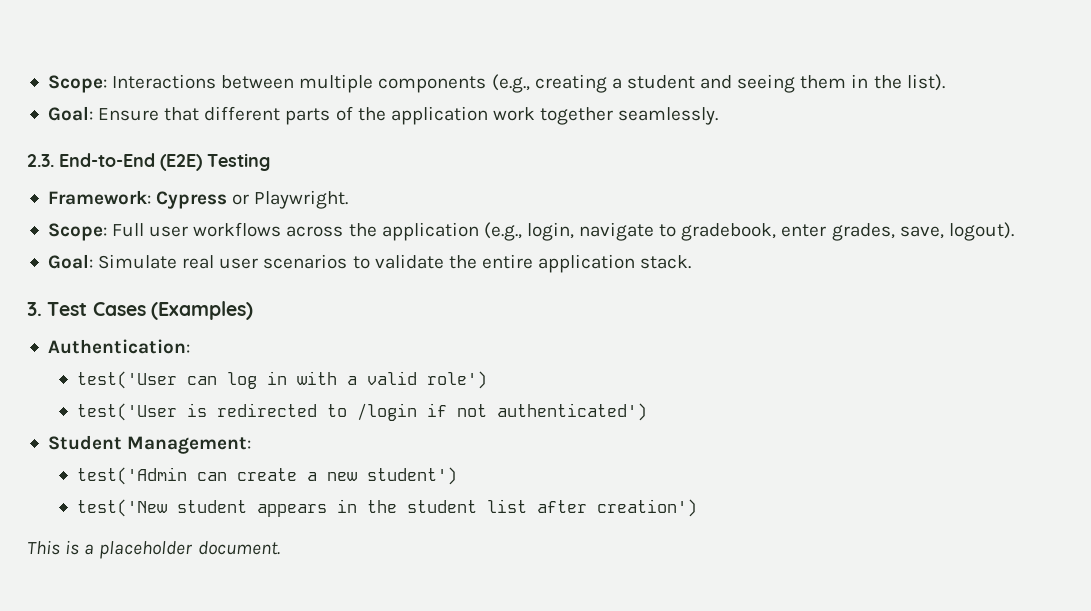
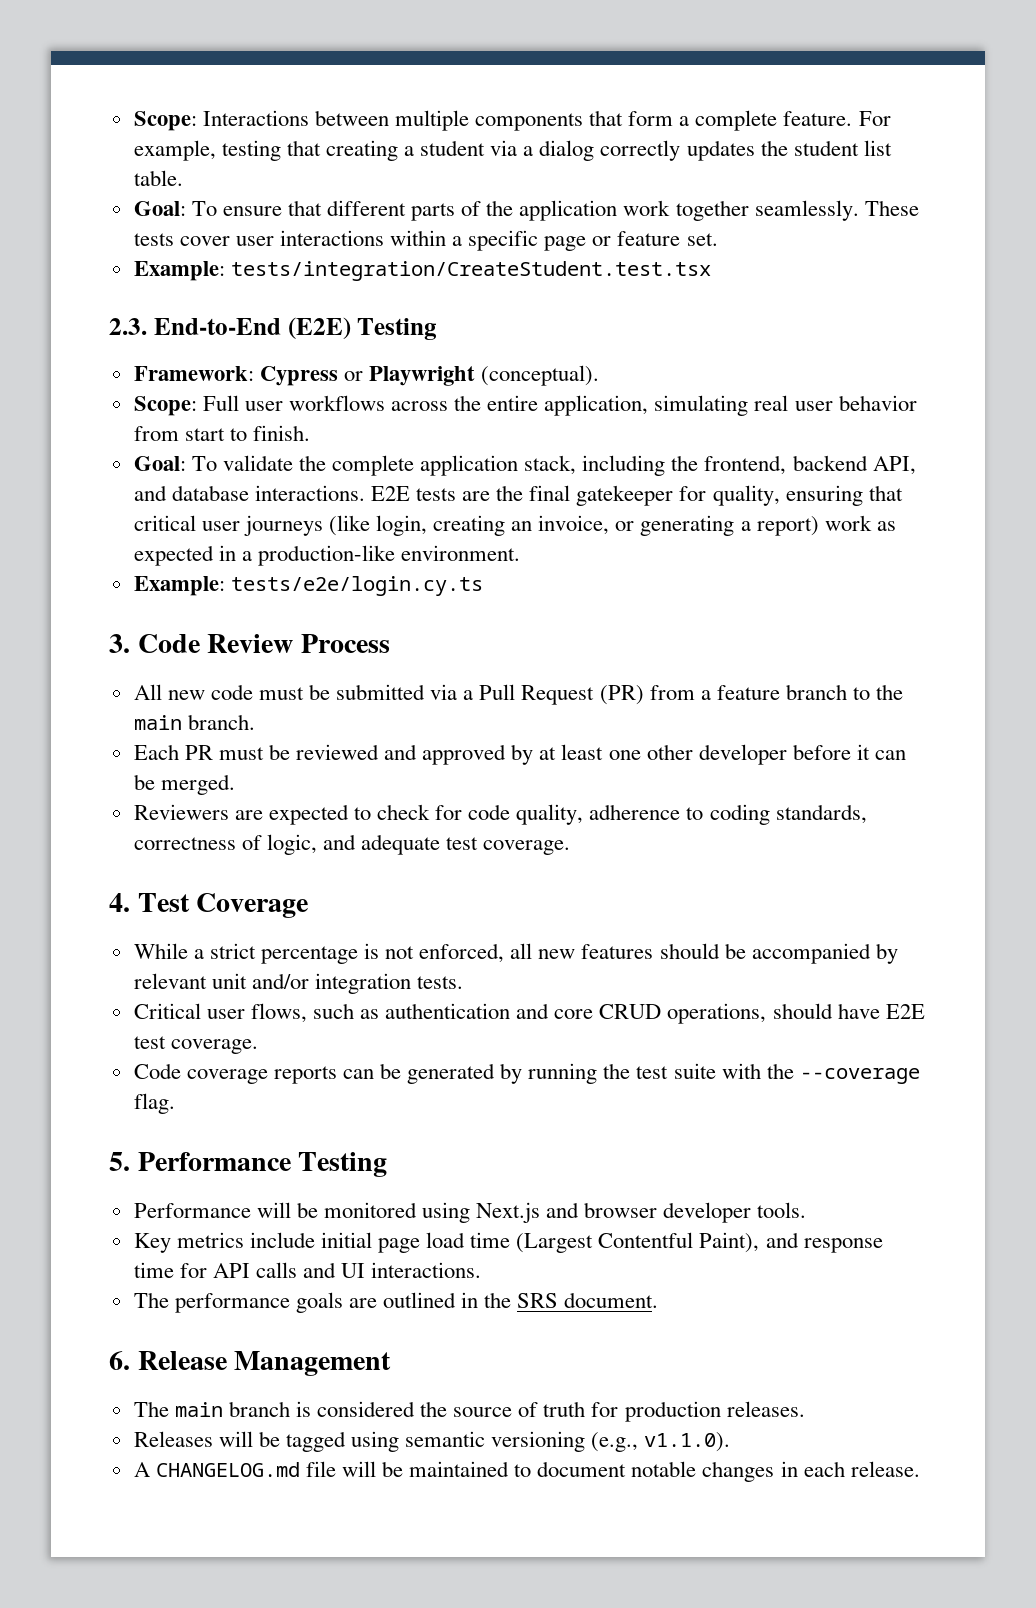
[491,74,945,93] [47,106,160,121] (e.g., creating a student and seeing them in the list). // Goal: Ensure -> [589,110,891,131] [133,140,892,161] [133,170,183,186] [133,201,282,216] that form a complete feature. For example, testing that creating a student via a dialog correctly updates the student list table. // Goal: To ensure
(719, 116) none -> [864,200,919,216] [133,230,718,251] [133,261,711,281] These tests cover user interactions within a specific page or feature set. // Example: tests/integration/CreateStudent.test.tsx
[254,190,349,209] Playwright. -> [368,365,600,386] Playwright (conceptual).
[381,222,1014,241] [47,254,692,273] [27,301,253,320] [47,339,190,354] [77,371,488,389] [77,403,648,421] [47,435,252,454] [77,467,458,485] [77,499,698,517] [27,540,280,559] application (e.g., login, navigate to gradebook, enter grades, save, logout). // Goal: Simulate real user scenarios to validate the entire application stack. // 3. Test Cases (Examples) // Authentication: // test('User can log in with a valid role') // test('User is redirected to /login if not authenticated') // Student Management: // test('Admin can create a new student') // test('New student appears in the student list after creation') // This is a placeholder document. -> [487,395,917,416] [133,425,310,441] [133,455,916,476] [133,485,903,506] [133,515,896,536] [133,545,521,566] [133,576,483,596] [109,634,390,653] [133,684,903,705] [133,714,255,730] [133,744,906,765] [133,774,235,795] [133,804,867,825] [133,834,571,855] [109,893,309,918] [133,943,898,964] [133,973,464,994] [133,1003,925,1024] [133,1036,258,1054] [133,1063,920,1084] [133,1093,175,1114] [109,1152,388,1177] [133,1202,807,1223] [133,1232,883,1253] [133,1262,482,1278] [133,1292,659,1313] [109,1351,392,1376] [133,1401,805,1422] [133,1431,731,1452] [133,1461,920,1482] entire application, simulating real user behavior from start to finish. // Goal: To validate the complete application stack, including the frontend, backend API, and database interactions. E2E tests are the final gatekeeper for quality, ensuring that critical user journeys (like login, creating an invoice, or generating a report) work as expected in a production-like environment. // Example: tests/e2e/login.cy.ts // 3. Code Review Process // All new code must be submitted via a Pull Request (PR) from a feature branch to the main branch. // Each PR must be reviewed and approved by at least one other developer before it can be merged. // Reviewers are expected to check for code quality, adherence to coding standards, correctness of logic, and adequate test coverage. // 4. Test Coverage // While a strict percentage is not enforced, all new features should be accompanied by relevant unit and/or integration tests. // Critical user flows, such as authentication and core CRUD operations, should have E2E test coverage. // Code coverage reports can be generated by running the test suite with the --coverage flag. // 5. Performance Testing // Performance will be monitored using Next.js and browser developer tools. // Key metrics include initial page load time (Largest Contentful Paint), and response time for API calls and UI interactions. // The performance goals are outlined in the SRS document. // 6. Release Management // The main branch is considered the source of truth for production releases. // Releases will be tagged using semantic versioning (e.g., v1.1.0). // A CHANGELOG.md file will be maintained to document notable changes in each release.

